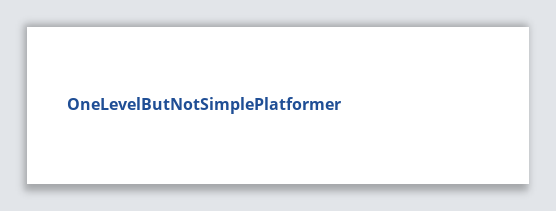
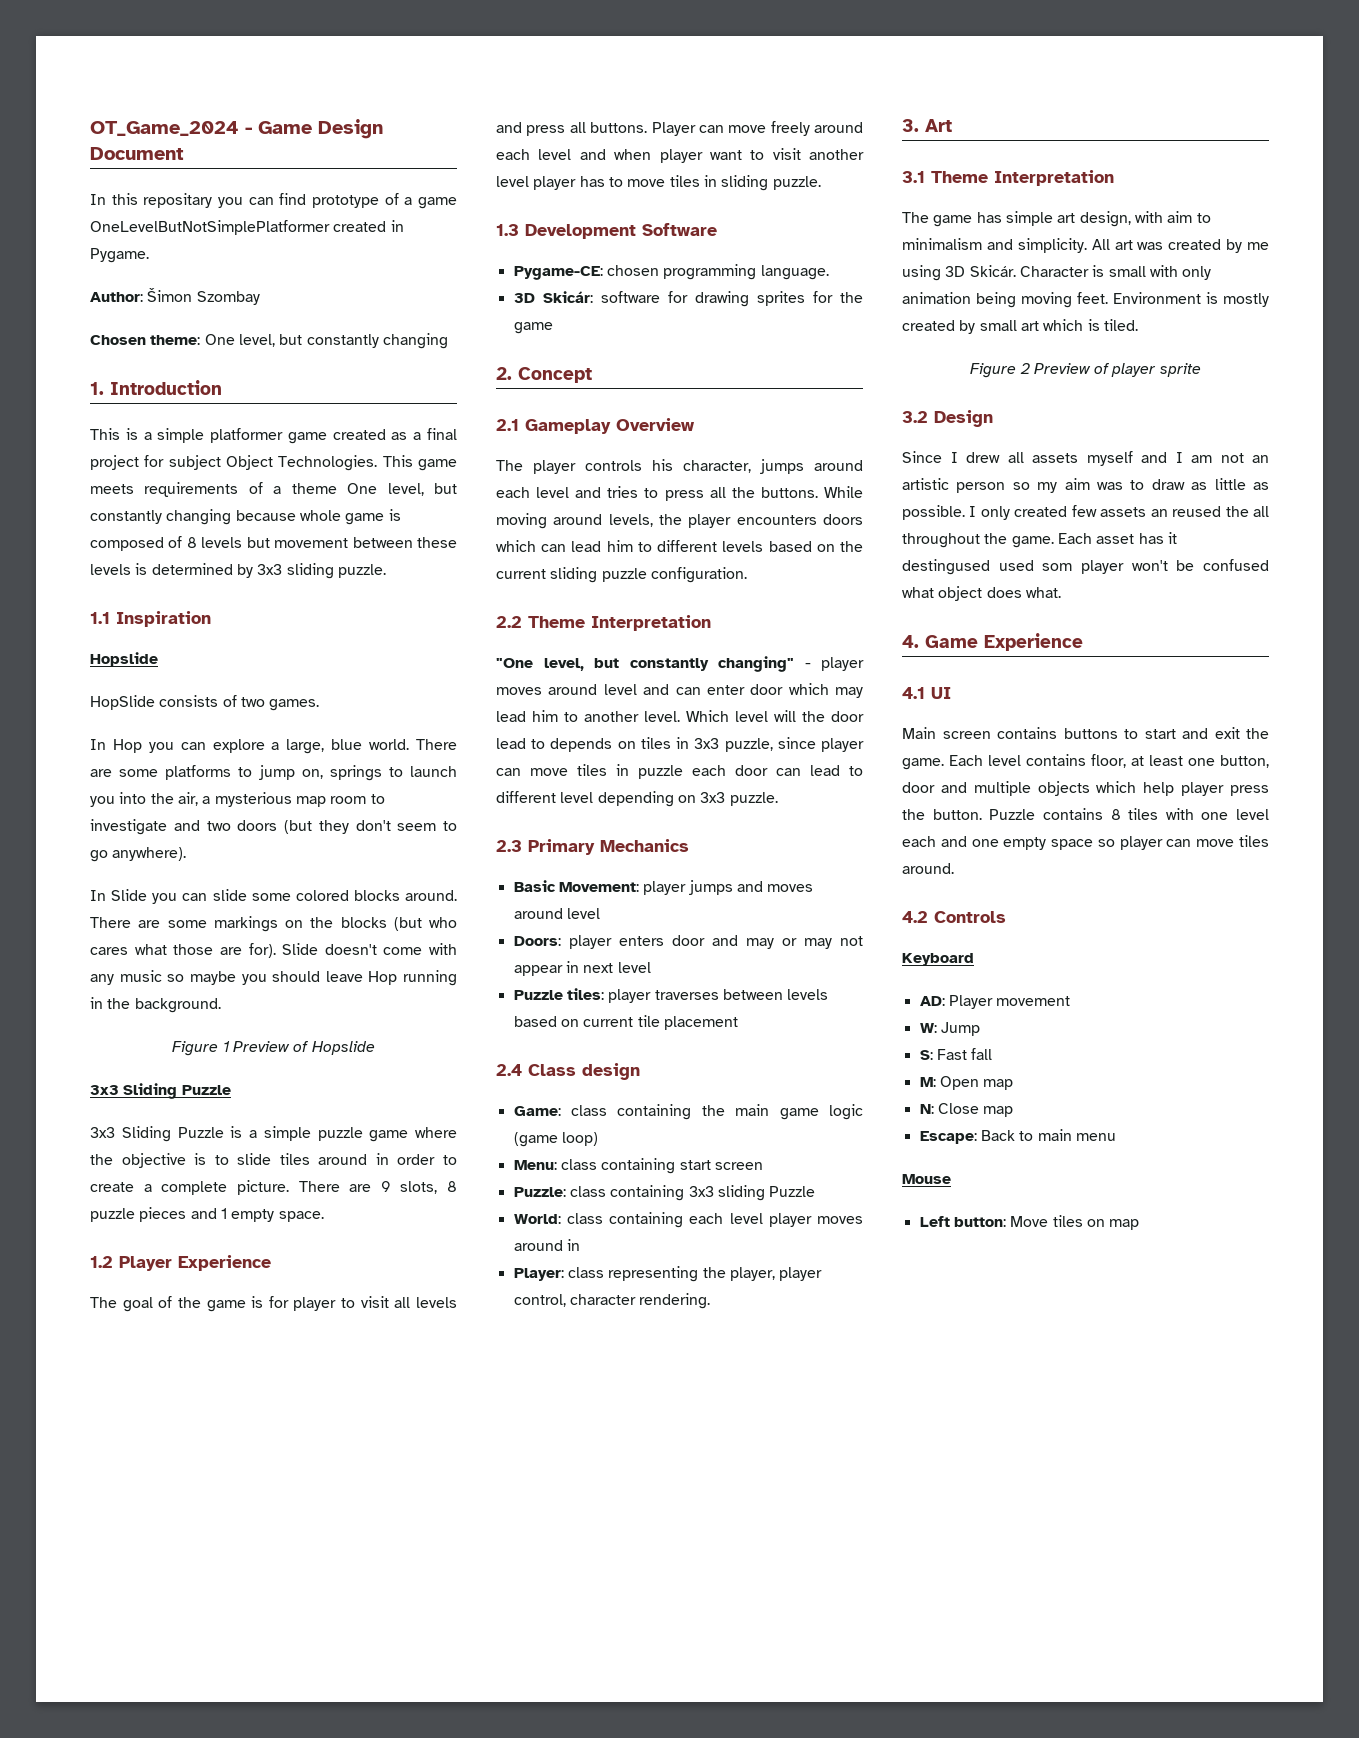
[67,97,341,114] OneLevelButNotSimplePlatformer -> [90,119,383,139] [90,147,184,160] [90,193,458,209] [90,220,404,235] [90,248,149,263] [90,288,260,305] [90,333,448,349] [90,380,222,395] [90,428,457,444] [90,455,457,471] [90,482,457,497] [90,509,401,525] [90,536,457,551] [90,563,386,579] [90,611,211,627] [90,652,158,667] [90,695,320,711] [90,739,457,754] [90,765,457,781] [90,792,385,807] [90,819,457,835] [90,847,187,862] [90,889,457,904] [90,916,457,932] [90,943,457,958] [90,970,457,986] [90,997,221,1013] [172,1041,375,1056] [90,1083,231,1099] [90,1126,457,1142] [90,1153,457,1168] [90,1180,457,1195] [90,1207,324,1222] [90,1255,271,1271] [90,1296,457,1312] [496,121,863,136] [496,148,864,163] [496,175,821,191] [496,223,717,239] [513,264,829,280] [513,291,863,307] [513,322,553,334] [496,367,592,383] [496,418,695,434] [496,459,863,474] [496,486,863,501] [496,513,863,529] [496,540,863,552] [496,567,747,583] [496,615,711,631] [496,656,864,672] [496,683,863,698] [496,710,864,722] [496,737,864,752] [496,764,863,779] [496,791,778,807] [496,839,689,855] [513,880,814,895] [513,908,600,919] [513,935,863,949] [513,961,651,976] [513,988,829,1003] [513,1015,738,1030] [496,1063,640,1080] [513,1104,863,1120] [513,1132,598,1147] [513,1158,763,1174] [513,1185,816,1201] [513,1212,863,1228] [513,1239,580,1251] [513,1266,823,1282] [513,1293,711,1309] [902,119,952,132] [902,170,1114,186] [902,211,1211,227] [902,238,1269,253] [902,265,1212,281] [902,292,1269,308] [902,319,1138,334] [970,363,1201,378] [902,410,993,427] [902,451,1269,466] [902,478,1269,493] [902,505,1269,520] [902,532,1177,548] [902,559,1269,575] [902,586,1061,601] [902,633,1083,651] [902,687,951,699] [902,727,1269,739] [902,754,1269,770] [902,781,1269,796] [902,808,1269,820] [902,835,1269,850] [902,863,954,874] [902,911,1006,923] [902,953,974,966] [919,995,1071,1009] [919,1022,980,1036] [919,1048,993,1060] [919,1076,1014,1090] [919,1103,1014,1117] [919,1129,1116,1144] [902,1174,951,1184] [919,1215,1140,1230] OT_Game_2024 - Game Design Document // In this repositary you can find prototype of a game OneLevelButNotSimplePlatformer created in Pygame. // Author: Šimon Szombay // Chosen theme: One level, but constantly changing // 1. Introduction // This is a simple platformer game created as a final project for subject Object Technologies. This game meets requirements of a theme One level, but constantly changing because whole game is composed of 8 levels but movement between these levels is determined by 3x3 sliding puzzle. // 1.1 Inspiration // Hopslide // HopSlide consists of two games. // In Hop you can explore a large, blue world. There are some platforms to jump on, springs to launch you into the air, a mysterious map room to investigate and two doors (but they don't seem to go anywhere). // In Slide you can slide some colored blocks around. There are some markings on the blocks (but who cares what those are for). Slide doesn't come with any music so maybe you should leave Hop running in the background. // Figure 1 Preview of Hopslide // 3x3 Sliding Puzzle // 3x3 Sliding Puzzle is a simple puzzle game where the objective is to slide tiles around in order to create a complete picture. There are 9 slots, 8 puzzle pieces and 1 empty space. // 1.2 Player Experience // The goal of the game is for player to visit all levels and press all buttons. Player can move freely around each level and when player want to visit another level player has to move tiles in sliding puzzle. // 1.3 Development Software // Pygame-CE: chosen programming language. // 3D Skicár: software for drawing sprites for the game // 2. Concept // 2.1 Gameplay Overview // The player controls his character, jumps around each level and tries to press all the buttons. While moving around levels, the player encounters doors which can lead him to different levels based on the current sliding puzzle configuration. // 2.2 Theme Interpretation // "One level, but constantly changing" - player moves around level and can enter door which may lead him to another level. Which level will the door lead to depends on tiles in 3x3 puzzle, since player can move tiles in puzzle each door can lead to different level depending on 3x3 puzzle. // 2.3 Primary Mechanics // Basic Movement: player jumps and moves around level // Doors: player enters door and may or may not appear in next level // Puzzle tiles: player traverses between levels based on current tile placement // 2.4 Class design // Game: class containing the main game logic (game loop) // Menu: class containing start screen // Puzzle: class containing 3x3 sliding Puzzle // World: class containing each level player moves around in // Player: class representing the player, player control, character rendering. // 3. Art // 3.1 Theme Interpretation // The game has simple art design, with aim to minimalism and simplicity. All art was created by me using 3D Skicár. Character is small with only animation being moving feet. Environment is mostly created by small art which is tiled. // Figure 2 Preview of player sprite // 3.2 Design // Since I drew all assets myself and I am not an artistic person so my aim was to draw as little as possible. I only created few assets an reused the all throughout the game. Each asset has it destingused used som player won't be confused what object does what. // 4. Game Experience // 4.1 UI // Main screen contains buttons to start and exit the game. Each level contains floor, at least one button, door and multiple objects which help player press the button. Puzzle contains 8 tiles with one level each and one empty space so player can move tiles around. // 4.2 Controls // Keyboard // AD: Player movement // W: Jump // S: Fast fall // M: Open map // N: Close map // Escape: Back to main menu // Mouse // Left button: Move tiles on map

